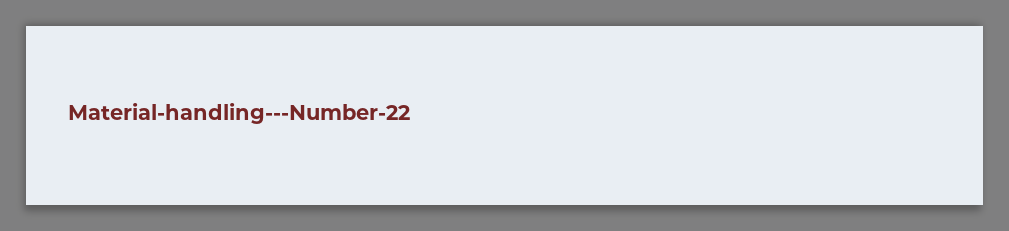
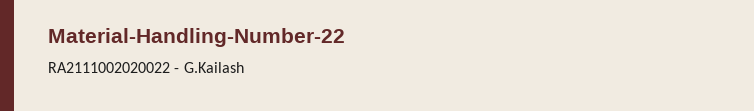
[68,103,410,124] Material-handling---Number-22 -> [48,28,345,47] [48,62,244,73] Material-Handling-Number-22 // RA2111002020022 - G.Kailash

